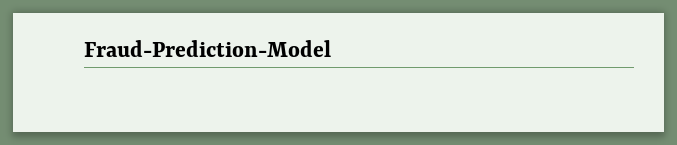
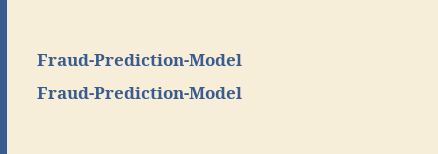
[84,40,331,57] Fraud-Prediction-Model -> [37,54,242,66] [37,87,242,99] Fraud-Prediction-Model // Fraud-Prediction-Model

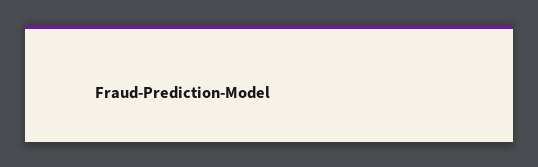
[37,54,242,66] [37,87,242,99] Fraud-Prediction-Model // Fraud-Prediction-Model -> [95,86,270,99] Fraud-Prediction-Model

